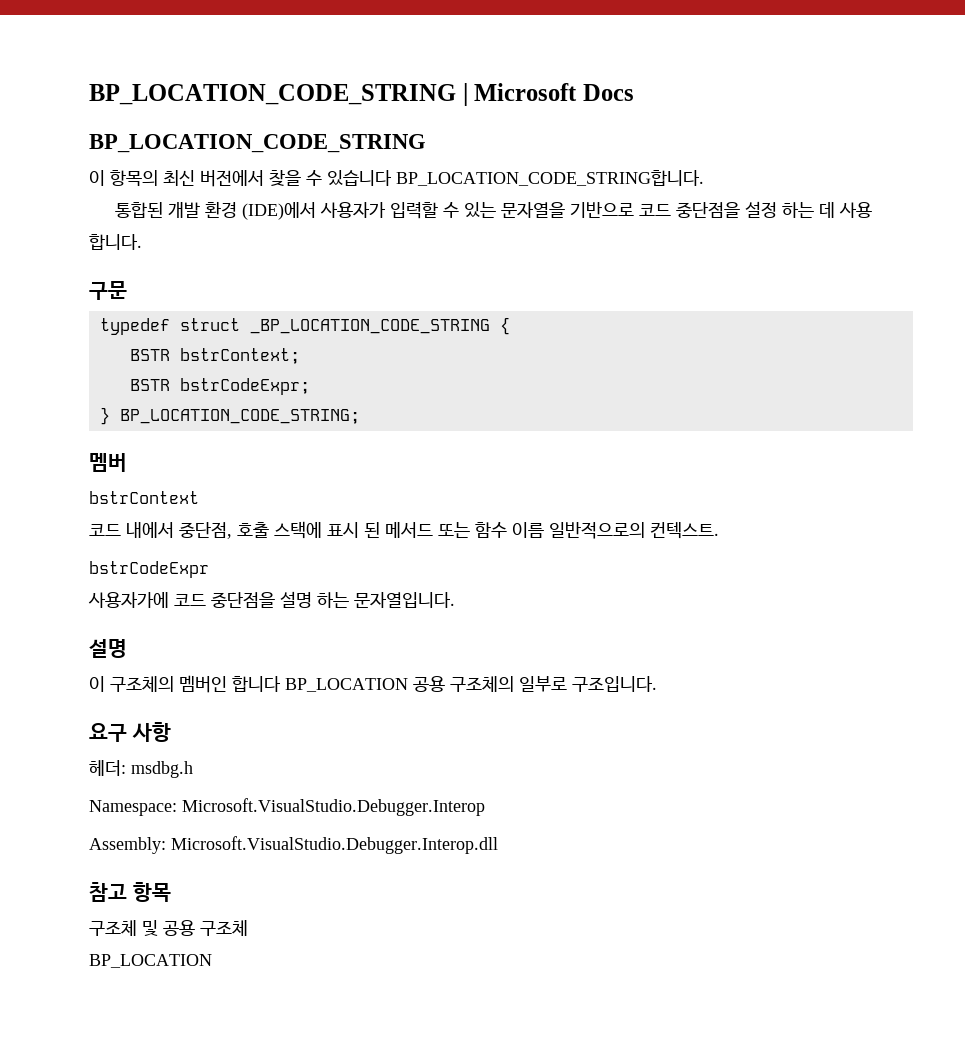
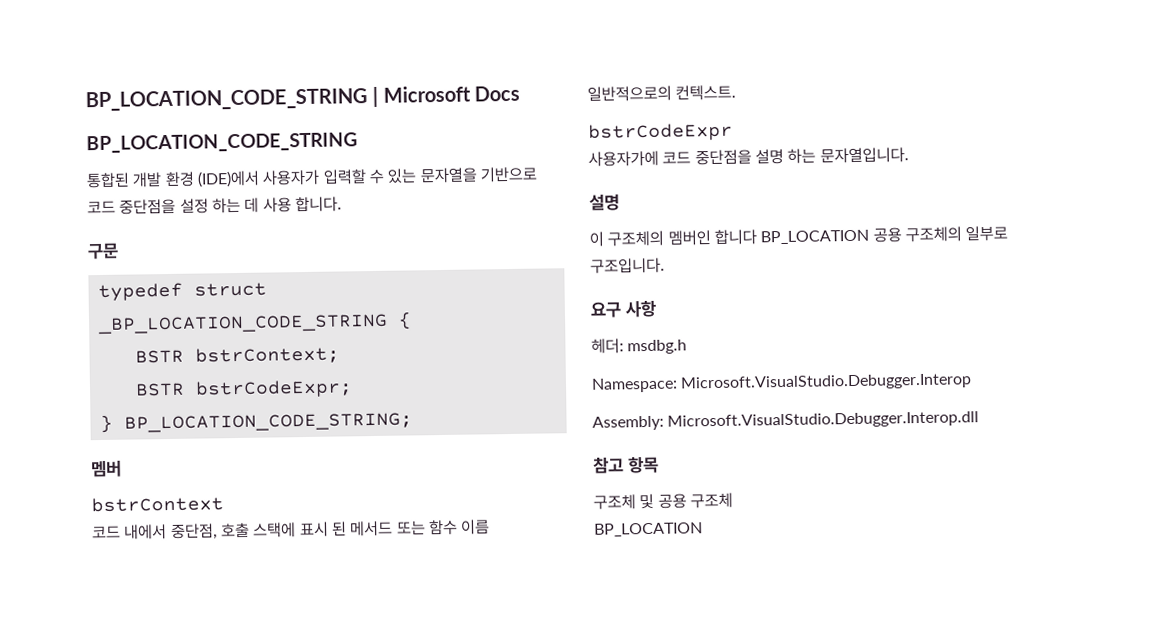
[89,170,704,187] // 이 항목의 최신 버전에서 찾을 수 있습니다 BP_LOCATION_CODE_STRING합니다. -> (358, 143) none

